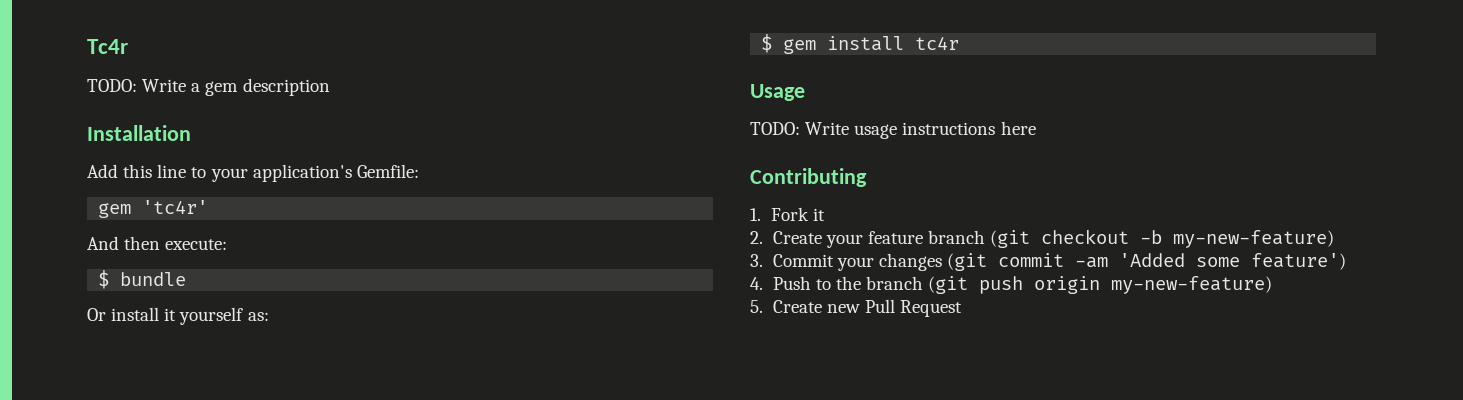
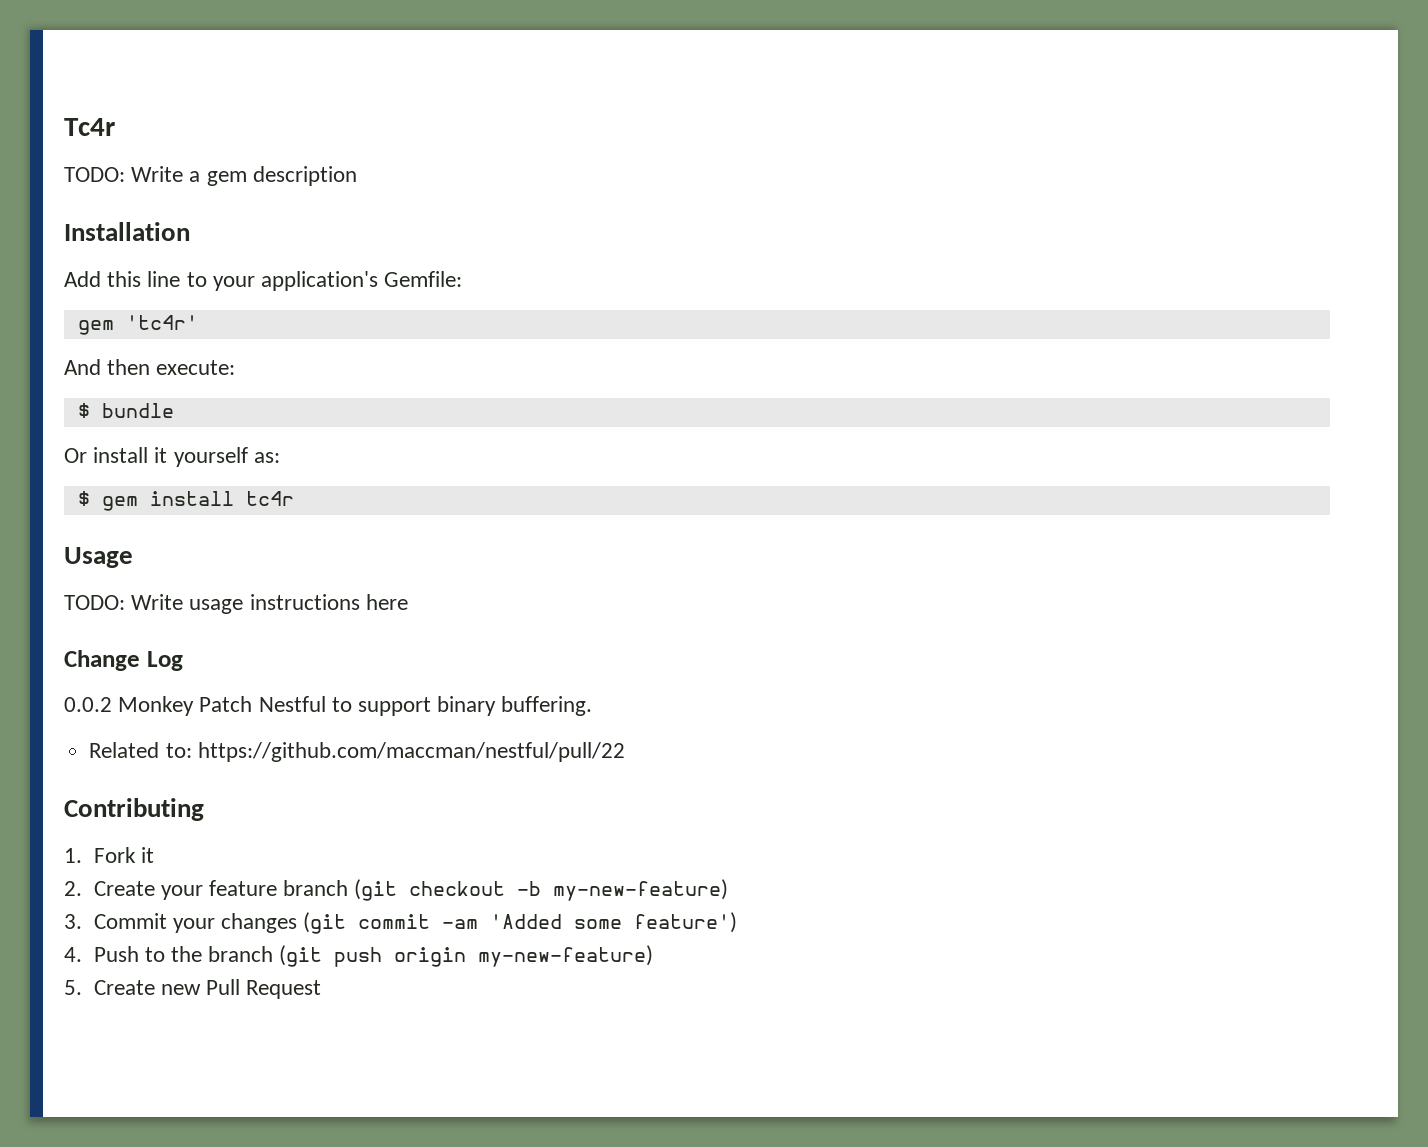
(1036, 128) none -> [64,650,183,671] [64,696,593,716] [89,742,625,762] // Change Log // 0.0.2 Monkey Patch Nestful to support binary buffering. // Related to: https://github.com/maccman/nestful/pull/22

